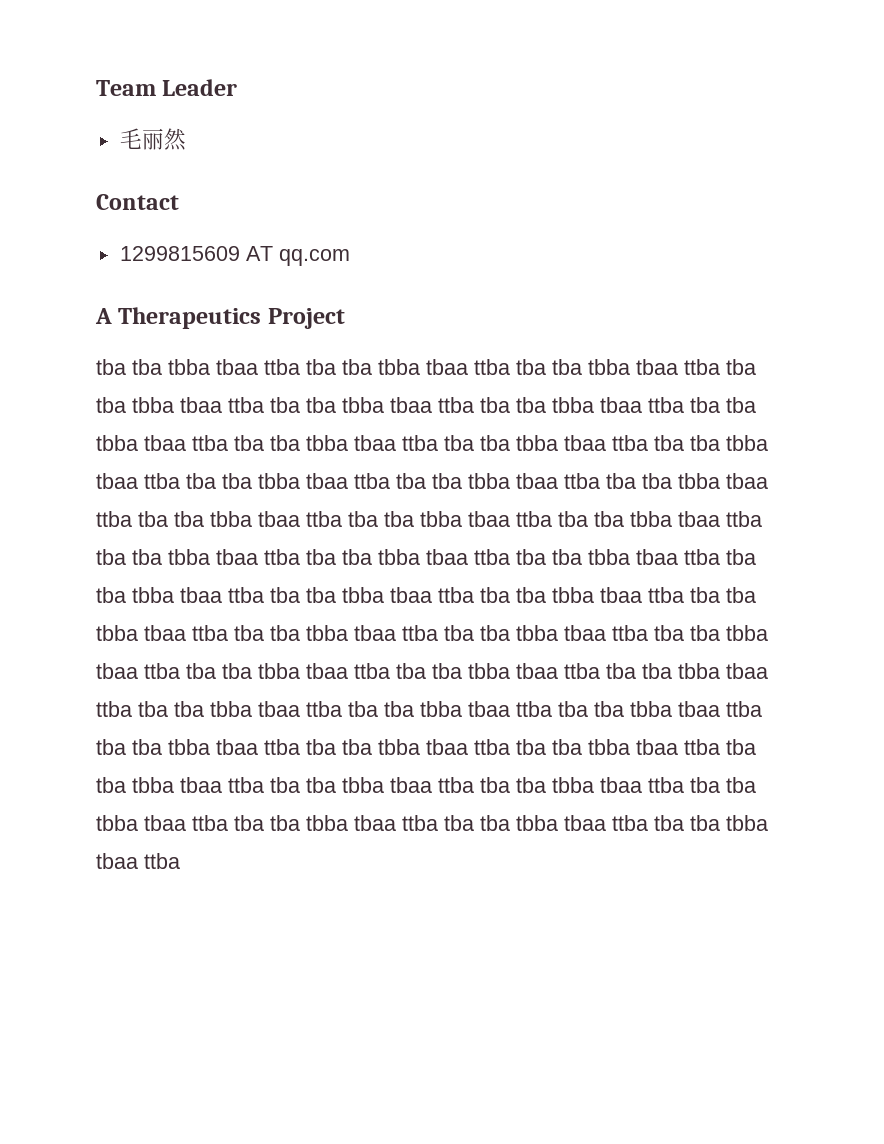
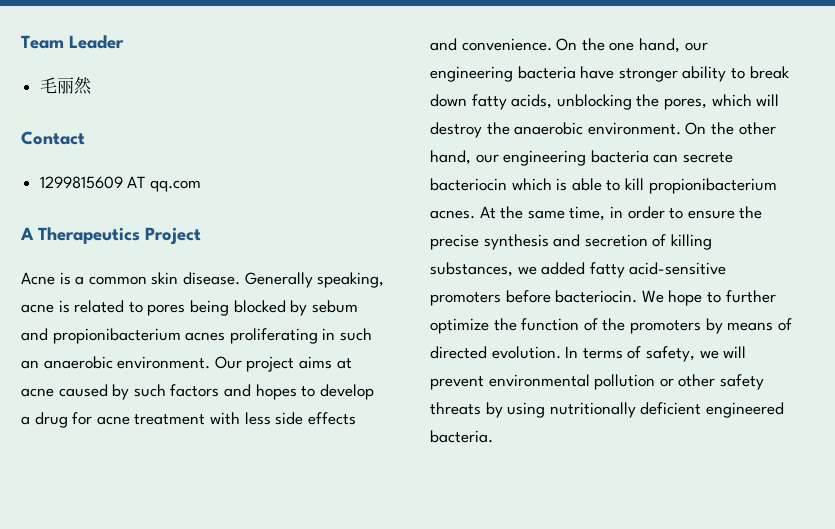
[96,359,756,375] [96,397,756,413] [96,435,768,451] [96,473,768,489] [96,511,762,527] [96,549,756,565] [96,587,756,603] [96,625,768,641] [96,663,768,679] [96,701,762,717] [96,739,756,755] [96,777,756,793] [96,815,768,831] [96,853,180,869] tba tba tbba tbaa ttba tba tba tbba tbaa ttba tba tba tbba tbaa ttba tba tba tbba tbaa ttba tba tba tbba tbaa ttba tba tba tbba tbaa ttba tba tba tbba tbaa ttba tba tba tbba tbaa ttba tba tba tbba tbaa ttba tba tba tbba tbaa ttba tba tba tbba tbaa ttba tba tba tbba tbaa ttba tba tba tbba tbaa ttba tba tba tbba tbaa ttba tba tba tbba tbaa ttba tba tba tbba tbaa ttba tba tba tbba tbaa ttba tba tba tbba tbaa ttba tba tba tbba tbaa ttba tba tba tbba tbaa ttba tba tba tbba tbaa ttba tba tba tbba tbaa ttba tba tba tbba tbaa ttba tba tba tbba tbaa ttba tba tba tbba tbaa ttba tba tba tbba tbaa ttba tba tba tbba tbaa ttba tba tba tbba tbaa ttba tba tba tbba tbaa ttba tba tba tbba tbaa ttba tba tba tbba tbaa ttba tba tba tbba tbaa ttba tba tba tbba tbaa ttba tba tba tbba tbaa ttba tba tba tbba tbaa ttba tba tba tbba tbaa ttba tba tba tbba tbaa ttba tba tba tbba tbaa ttba tba tba tbba tbaa ttba tba tba tbba tbaa ttba tba tba tbba tbaa ttba tba tba tbba tbaa ttba -> [21,272,385,288] [21,300,358,316] [21,328,372,344] [21,356,352,372] [21,384,374,400] [21,412,356,428] [430,38,708,53] [430,66,789,82] [430,94,780,110] [430,122,776,138] [430,150,733,166] [430,178,777,194] [430,206,763,221] [430,234,712,250] [430,262,727,278] [430,290,776,306] [430,318,792,334] [430,346,747,362] [430,374,764,390] [430,402,784,418] [430,430,493,443] Acne is a common skin disease. Generally speaking, acne is related to pores being blocked by sebum and propionibacterium acnes proliferating in such an anaerobic environment. Our project aims at acne caused by such factors and hopes to develop a drug for acne treatment with less side effects and convenience. On the one hand, our engineering bacteria have stronger ability to break down fatty acids, unblocking the pores, which will destroy the anaerobic environment. On the other hand, our engineering bacteria can secrete bacteriocin which is able to kill propionibacterium acnes. At the same time, in order to ensure the precise synthesis and secretion of killing substances, we added fatty acid-sensitive promoters before bacteriocin. We hope to further optimize the function of the promoters by means of directed evolution. In terms of safety, we will prevent environmental pollution or other safety threats by using nutritionally deficient engineered bacteria.

